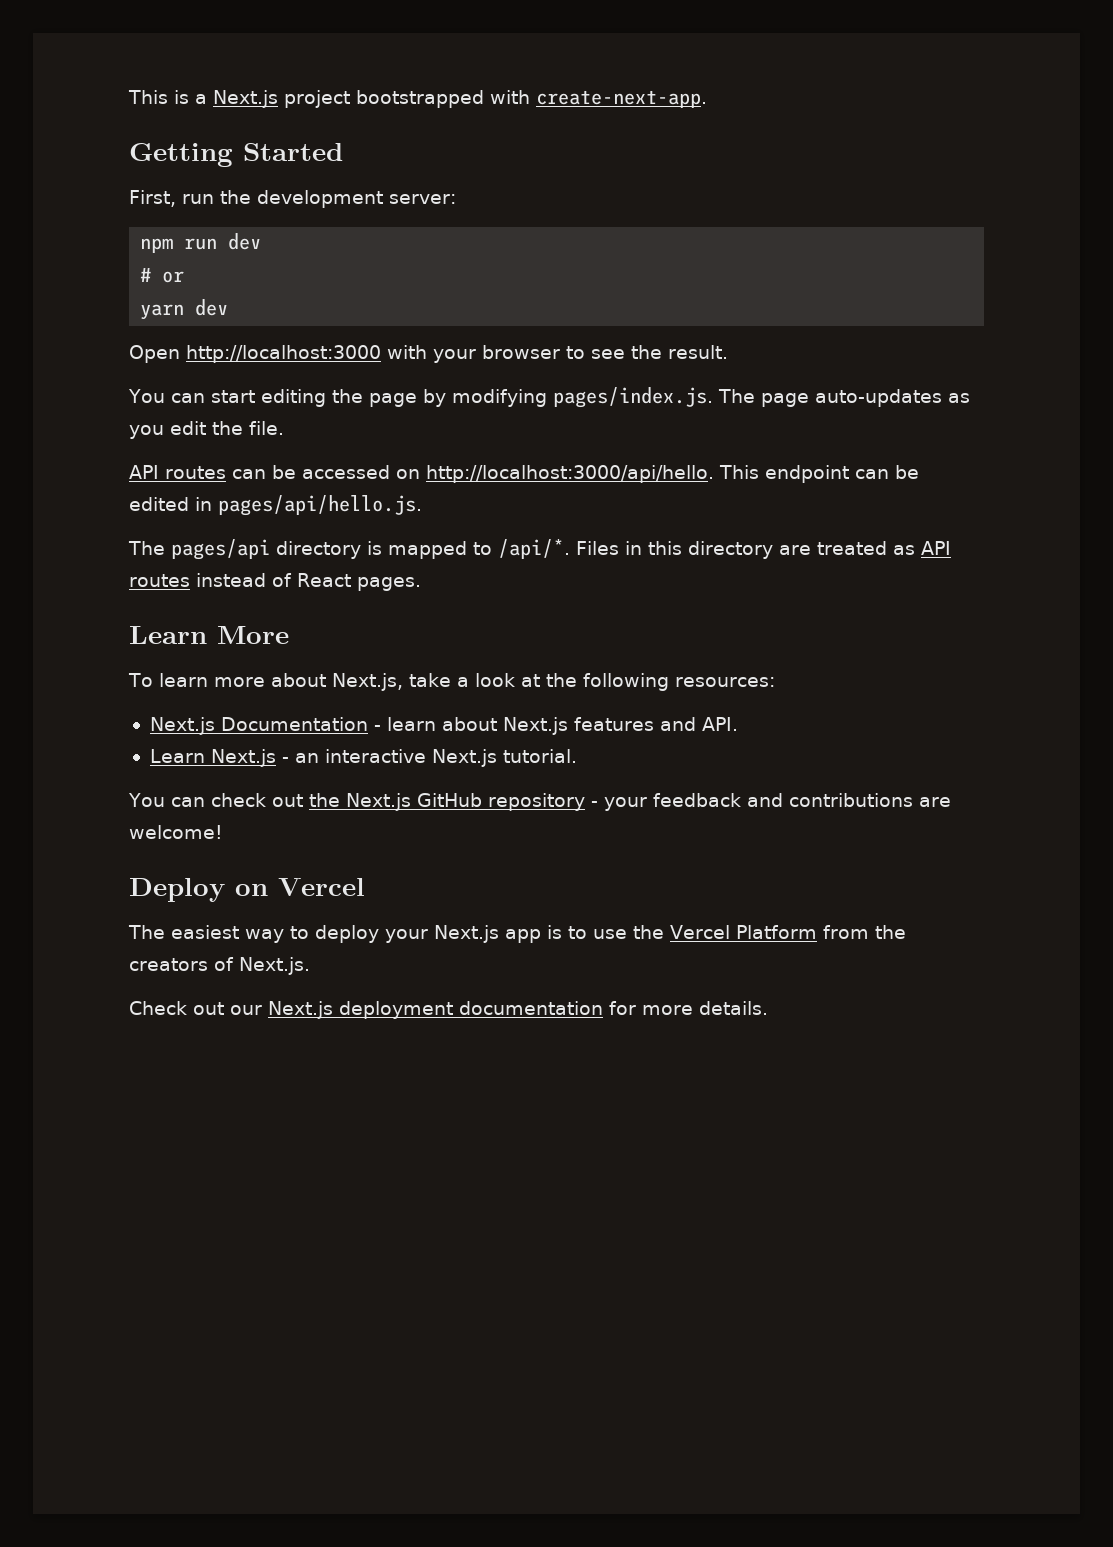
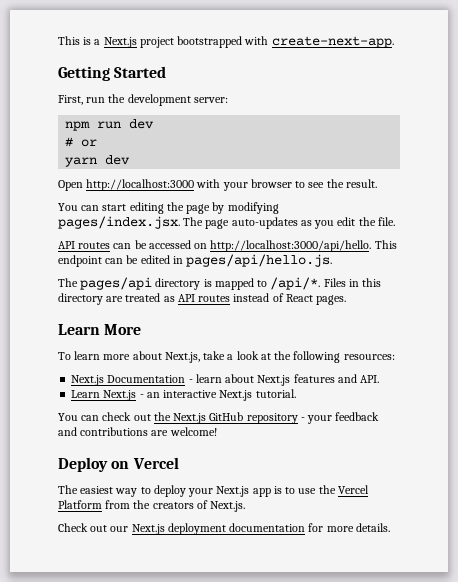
[552,387,713,408] pages/index.js. -> [58,216,180,229] pages/index.jsx.

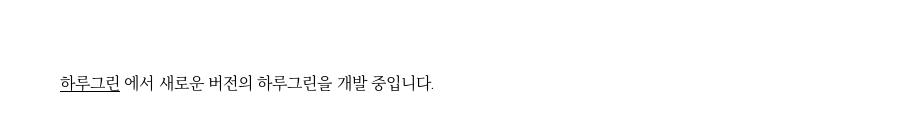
[58,36,394,48] [58,66,167,81] [58,94,228,106] [65,119,155,131] [65,137,98,147] [65,155,131,167] [58,179,377,191] [58,202,279,214] [58,216,395,229] [58,240,397,252] [58,254,333,267] [58,277,382,290] [58,293,347,305] [58,324,142,335] [58,351,395,363] [71,374,380,386] [71,389,296,401] [58,412,380,424] [58,427,217,436] [58,457,179,472] [58,485,369,497] [58,500,246,512] [58,523,390,535] This is a Next.js project bootstrapped with create-next-app. // Getting Started // First, run the development server: // npm run dev // # or // yarn dev // Open http://localhost:3000 with your browser to see the result. // You can start editing the page by modifying pages/index.jsx. The page auto-updates as you edit the file. // API routes can be accessed on http://localhost:3000/api/hello. This endpoint can be edited in pages/api/hello.js. // The pages/api directory is mapped to /api/*. Files in this directory are treated as API routes instead of React pages. // Learn More // To learn more about Next.js, take a look at the following resources: // Next.js Documentation - learn about Next.js features and API. // Learn Next.js - an interactive Next.js tutorial. // You can check out the Next.js GitHub repository - your feedback and contributions are welcome! // Deploy on Vercel // The easiest way to deploy your Next.js app is to use the Vercel Platform from the creators of Next.js. // Check out our Next.js deployment documentation for more details. -> [60,74,434,92] 하루그린 에서 새로운 버전의 하루그린을 개발 중입니다.

